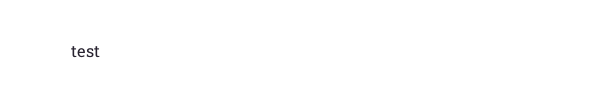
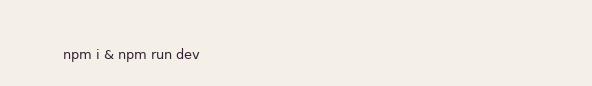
[71,46,100,58] test -> [63,48,200,62] npm i & npm run dev

